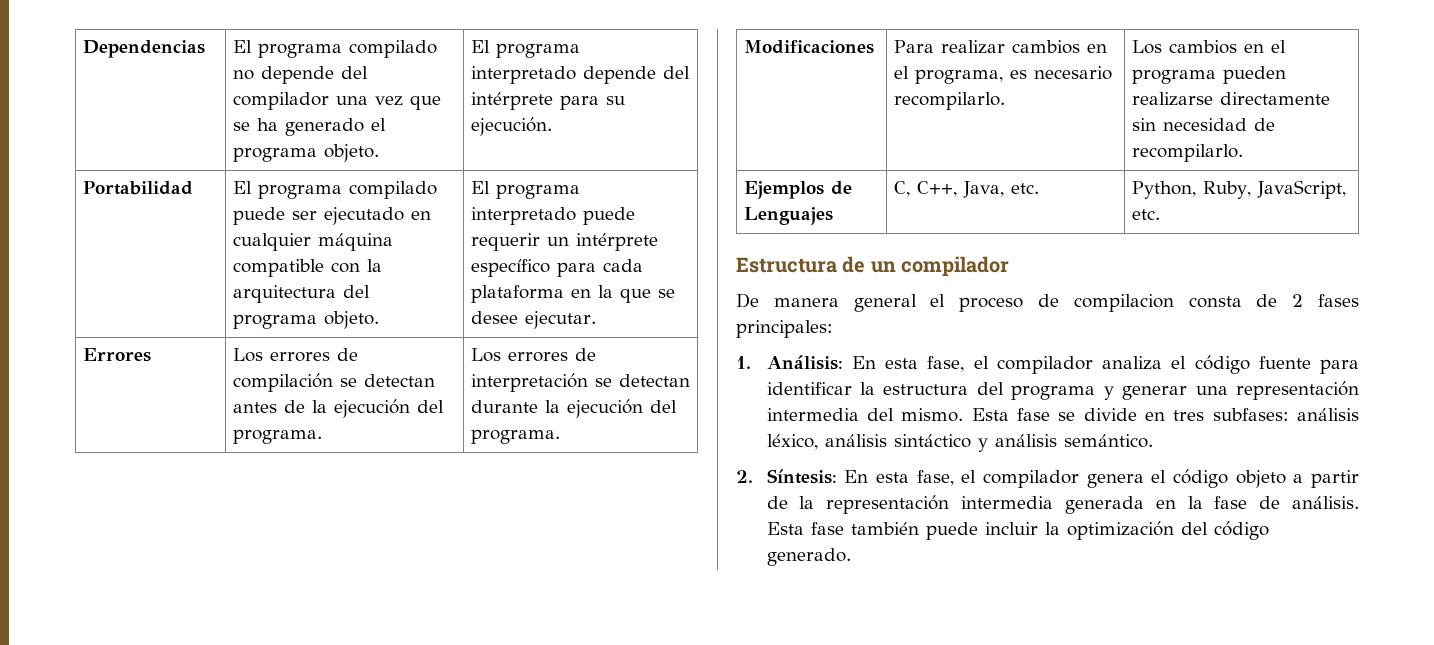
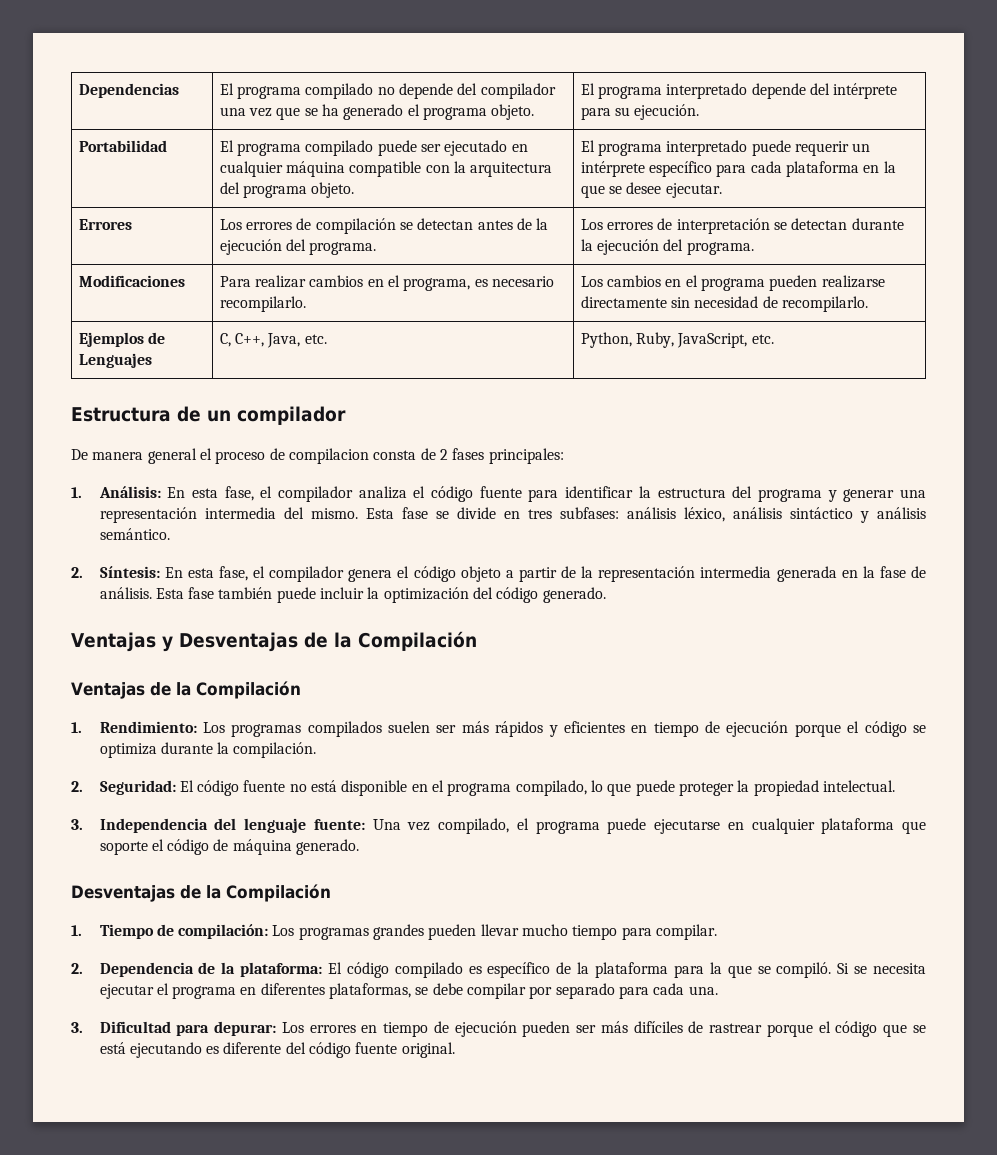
(851, 557) none -> [71,631,477,652] [71,681,301,699] [71,721,926,737] [99,742,317,758] [71,780,895,796] [71,818,926,834] [99,839,360,855] [71,884,331,902] [71,924,718,940] [71,962,927,978] [99,983,718,999] [71,1021,926,1037] [99,1042,455,1058] // Ventajas y Desventajas de la Compilación // Ventajas de la Compilación // 1. Rendimiento: Los programas compilados suelen ser más rápidos y eficientes en tiempo de ejecución porque el código se optimiza durante la compilación. // 2. Seguridad: El código fuente no está disponible en el programa compilado, lo que puede proteger la propiedad intelectual. // 3. Independencia del lenguaje fuente: Una vez compilado, el programa puede ejecutarse en cualquier plataforma que soporte el código de máquina generado. // Desventajas de la Compilación // 1. Tiempo de compilación: Los programas grandes pueden llevar mucho tiempo para compilar. // 2. Dependencia de la plataforma: El código compilado es específico de la plataforma para la que se compiló. Si se necesita ejecutar el programa en diferentes plataformas, se debe compilar por separado para cada una. // 3. Dificultad para depurar: Los errores en tiempo de ejecución pueden ser más difíciles de rastrear porque el código que se está ejecutando es diferente del código fuente original.

